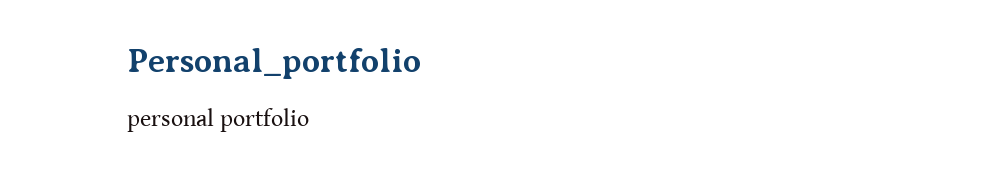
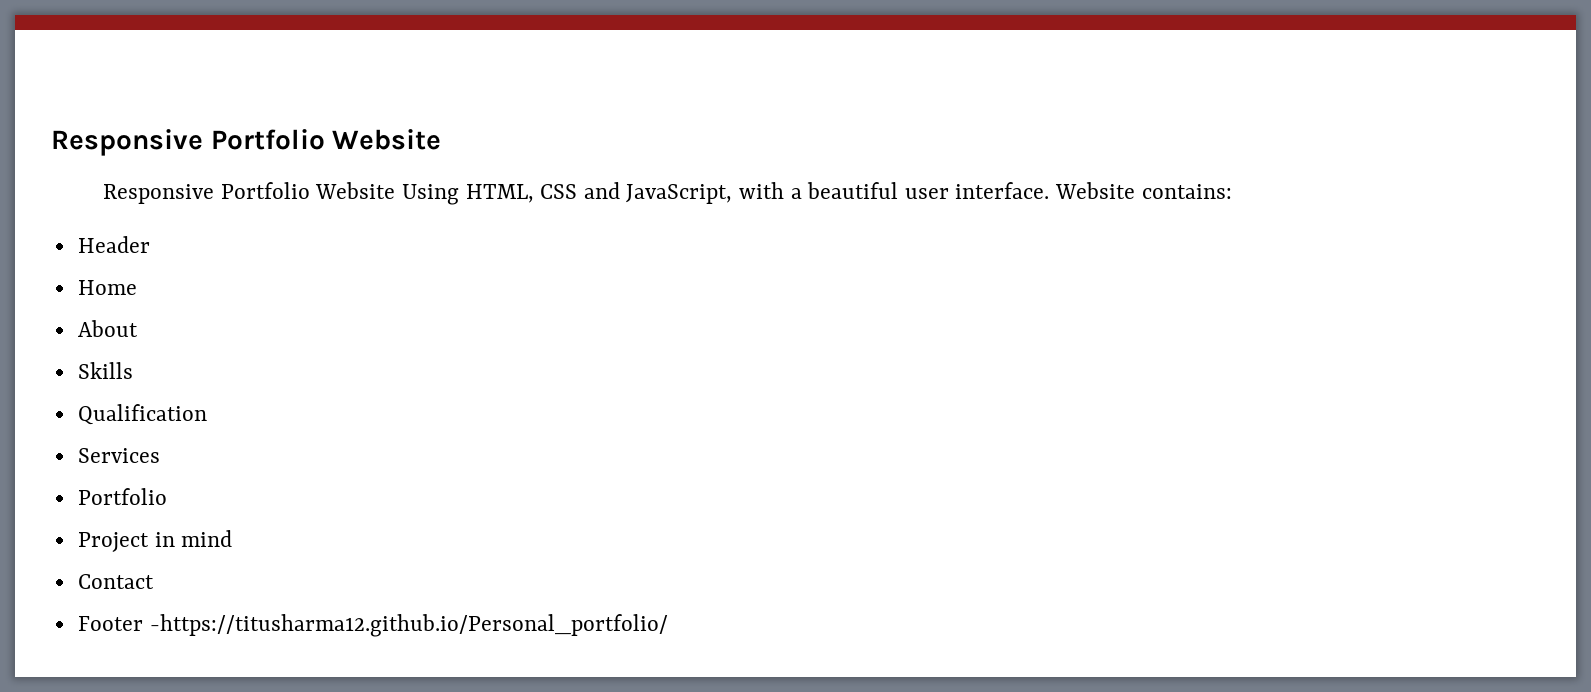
[127,48,421,79] [127,108,310,132] Personal_portfolio // personal portfolio -> [51,129,442,156] [103,182,1232,205] [77,236,150,253] [77,280,137,295] [77,320,138,337] [77,362,133,379] [77,404,207,425] [77,448,160,463] [77,488,167,505] [77,530,233,552] [77,574,154,589] [77,614,668,637] Responsive Portfolio Website // Responsive Portfolio Website Using HTML, CSS and JavaScript, with a beautiful user interface. Website contains: // Header // Home // About // Skills // Qualification // Services // Portfolio // Project in mind // Contact // Footer -https://titusharma12.github.io/Personal_portfolio/

